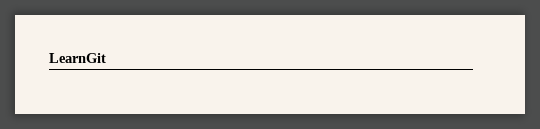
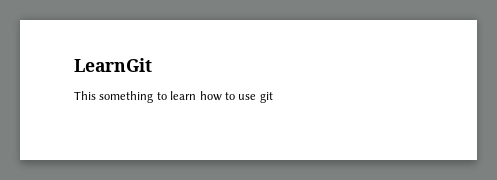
(106, 58) none -> [74,91,273,103] // This something to learn how to use git

